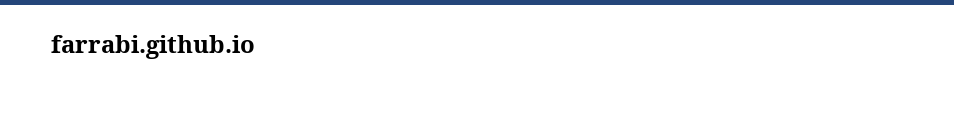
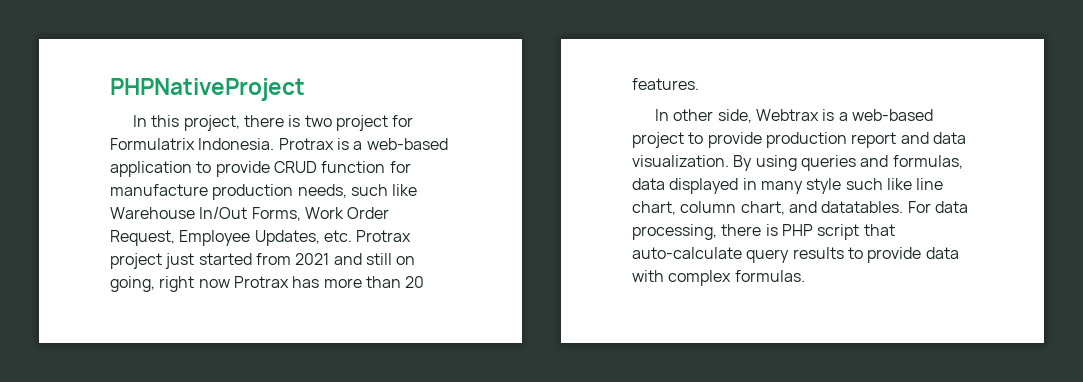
[51,35,255,59] farrabi.github.io -> [110,78,305,101] [132,115,414,131] [110,138,448,150] [110,161,411,177] [110,184,418,200] [110,207,390,221] [110,230,412,246] [110,253,416,269] [110,276,425,292] [632,78,699,90] [654,109,933,123] [632,132,966,148] [632,155,963,171] [632,178,944,194] [632,201,968,215] [632,224,895,240] [632,247,959,263] [632,270,805,286] PHPNativeProject // In this project, there is two project for Formulatrix Indonesia. Protrax is a web-based application to provide CRUD function for manufacture production needs, such like Warehouse In/Out Forms, Work Order Request, Employee Updates, etc. Protrax project just started from 2021 and still on going, right now Protrax has more than 20 features. // In other side, Webtrax is a web-based project to provide production report and data visualization. By using queries and formulas, data displayed in many style such like line chart, column chart, and datatables. For data processing, there is PHP script that auto-calculate query results to provide data with complex formulas.

